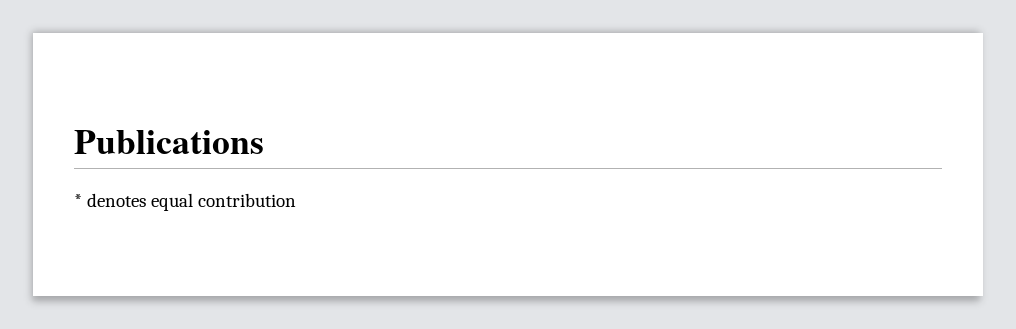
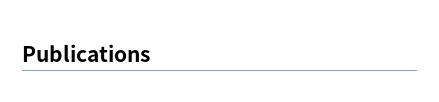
[74,193,297,211] // * denotes equal contribution -> (150, 53) none

